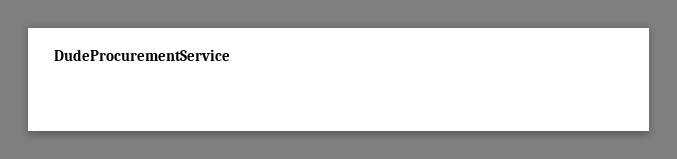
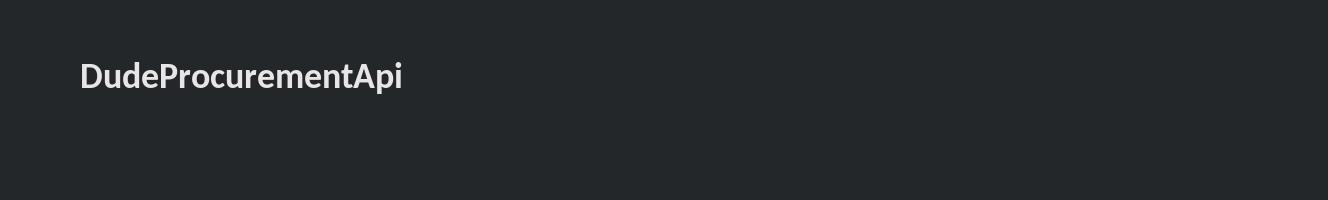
[54,49,230,61] DudeProcurementService -> [80,62,403,94] DudeProcurementApi

